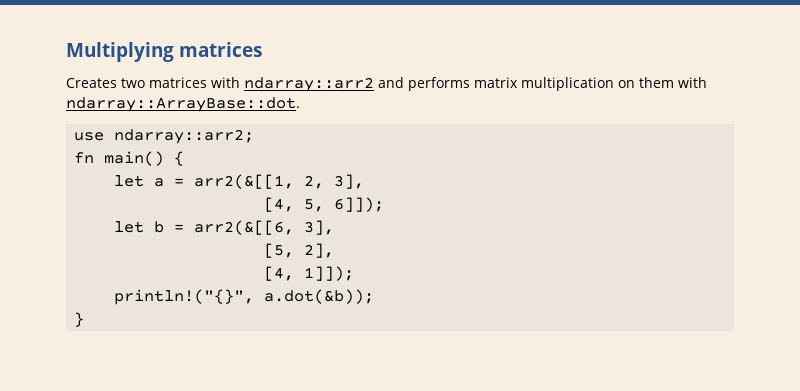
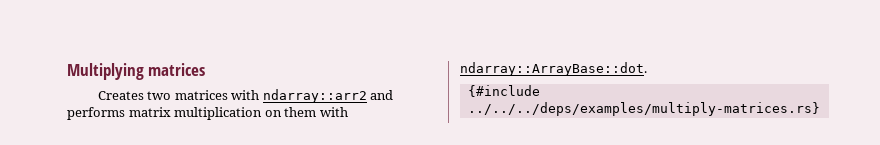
[74,129,255,144] [74,151,185,166] [114,174,365,189] [264,197,385,212] [114,220,335,235] [264,243,335,258] [264,266,355,281] [114,289,375,305] [74,312,85,327] use ndarray::arr2; // fn main() { // let a = arr2(&[[1, 2, 3], // [4, 5, 6]]); // let b = arr2(&[[6, 3], // [5, 2], // [4, 1]]); // println!("{}", a.dot(&b)); // } -> [467,85,540,97] [467,102,820,116] {#include ../../../deps/examples/multiply-matrices.rs}

